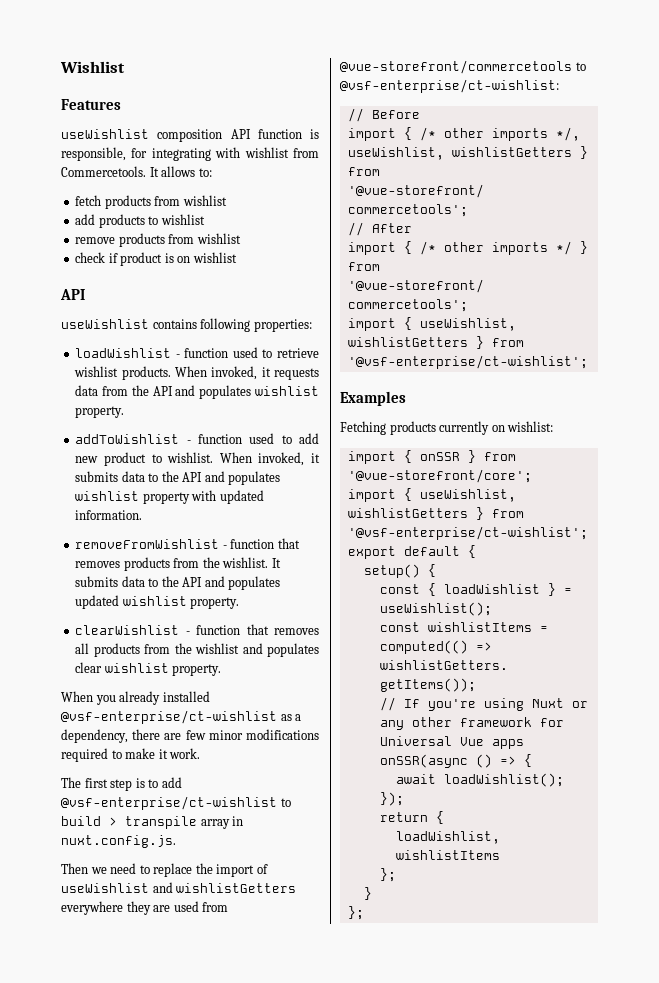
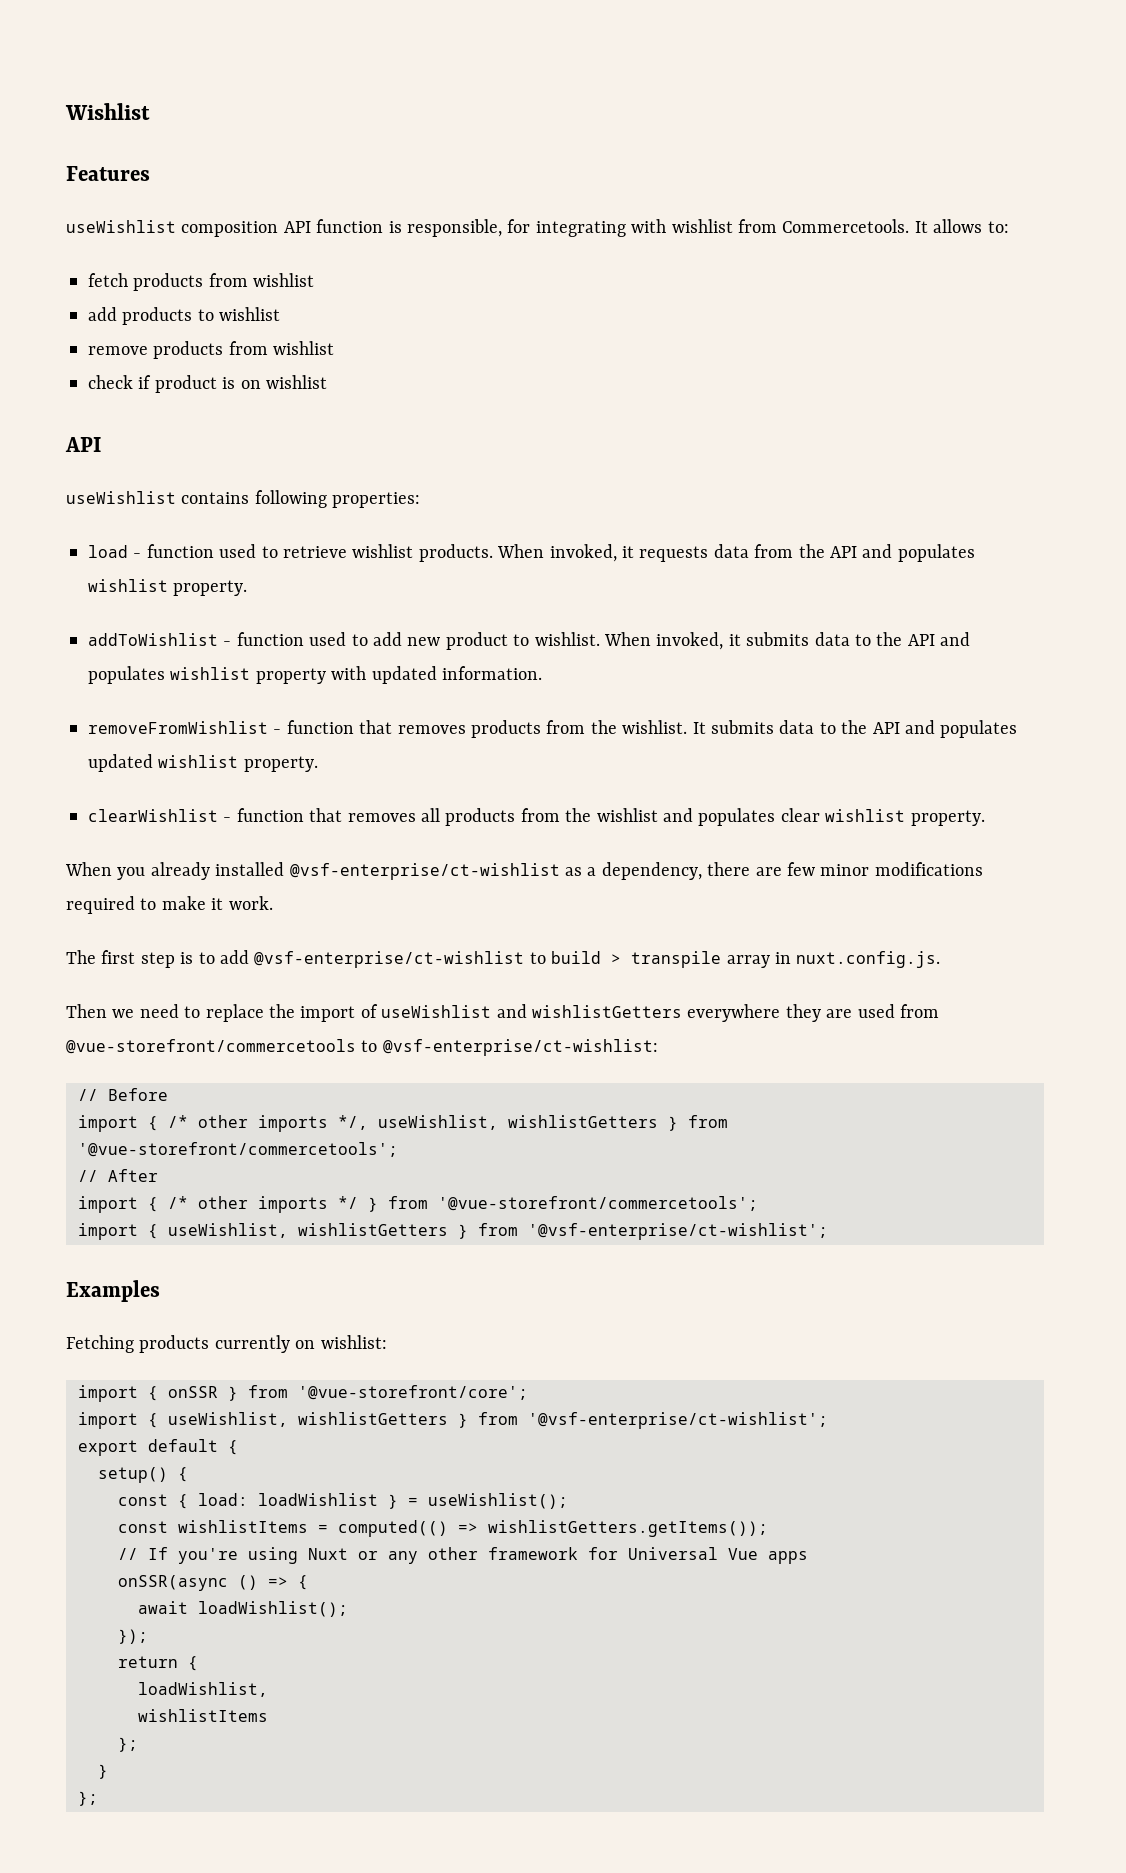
[75,348,172,358] loadWishlist -> [88,545,128,558] load
(436, 589) none -> [198,1493,248,1506] load:

